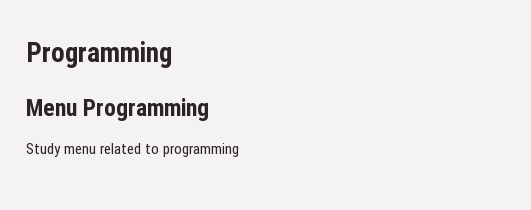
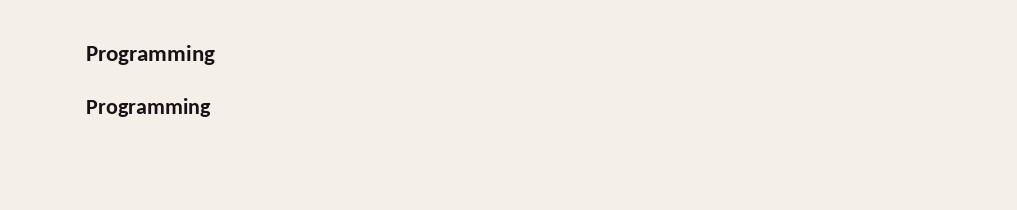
[26,41,172,68] [26,98,210,121] [26,143,240,157] Programming // Menu Programming // Study menu related to programming -> [86,45,215,65] [86,98,211,117] Programming // Programming

